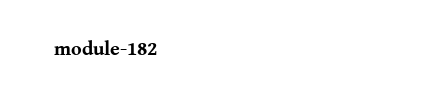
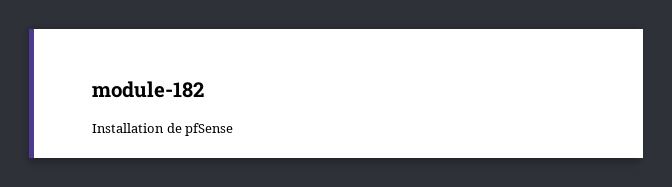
(157, 47) none -> [92,123,234,136] // Installation de pfSense

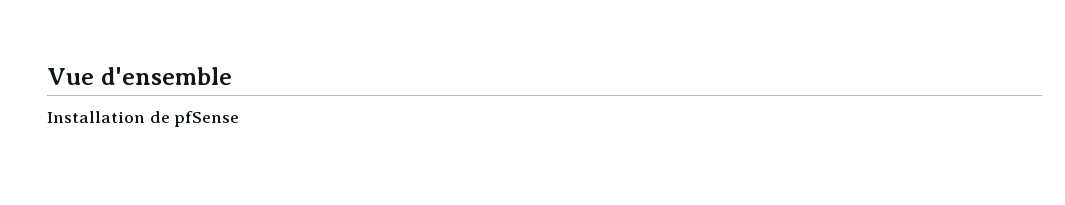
[92,81,204,98] module-182 -> [47,67,232,85] Vue d'ensemble

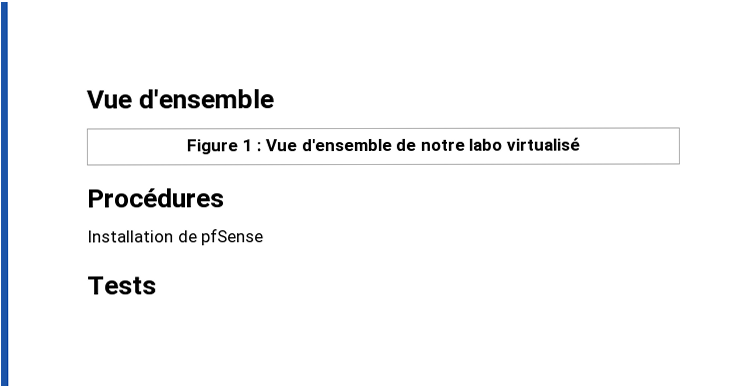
[47,67,232,85] Vue d'ensemble -> [86,89,275,109] [186,137,580,155] [86,188,225,208] Vue d'ensemble // Figure 1 : Vue d'ensemble de notre labo virtualisé // Procédures
(240, 119) none -> [87,276,157,295] // Tests

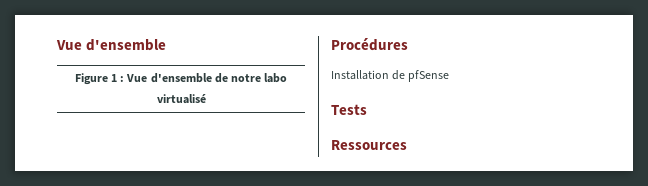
(157, 285) none -> [331,140,407,150] // Ressources

